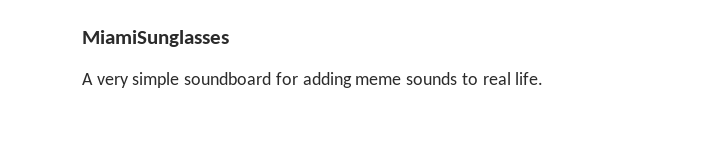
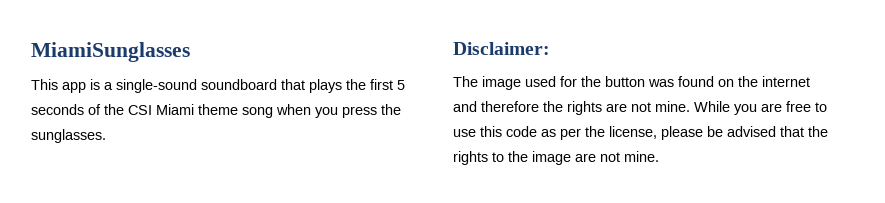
[82,72,544,88] A very simple soundboard for adding meme sounds to real life. -> [31,79,405,93] [31,104,401,118] [31,129,106,143] [453,42,550,55] [453,76,810,90] [453,101,827,115] [453,126,828,140] [453,151,659,165] This app is a single-sound soundboard that plays the first 5 seconds of the CSI Miami theme song when you press the sunglasses. // Disclaimer: // The image used for the button was found on the internet and therefore the rights are not mine. While you are free to use this code as per the license, please be advised that the rights to the image are not mine.

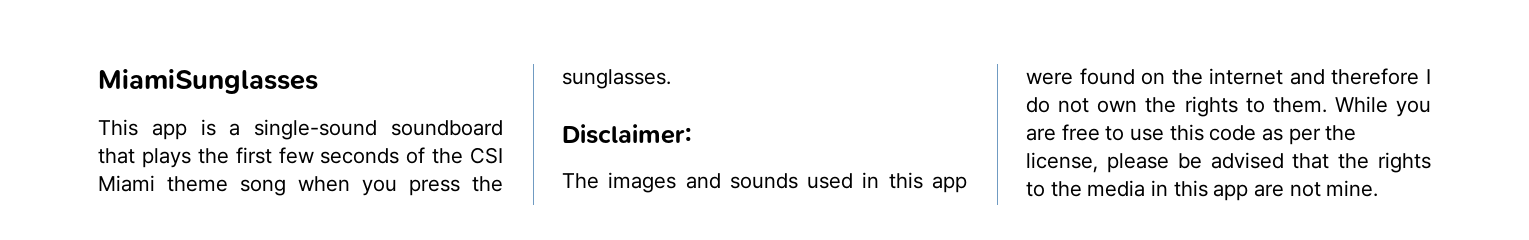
[397,80,405,90] 5 -> [278,147,314,164] few
[482,76,674,90] image used for the button was -> [608,172,967,193] [1026,72,1073,85] images and sounds used in this app were
[543,101,690,115] the rights are not mine. -> [1426,69,1431,84] [1026,96,1327,117] I do not own the rights to them.
[532,151,571,165] image -> [1087,180,1249,201] media in this app

